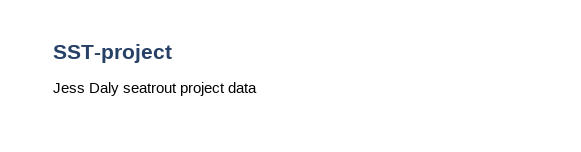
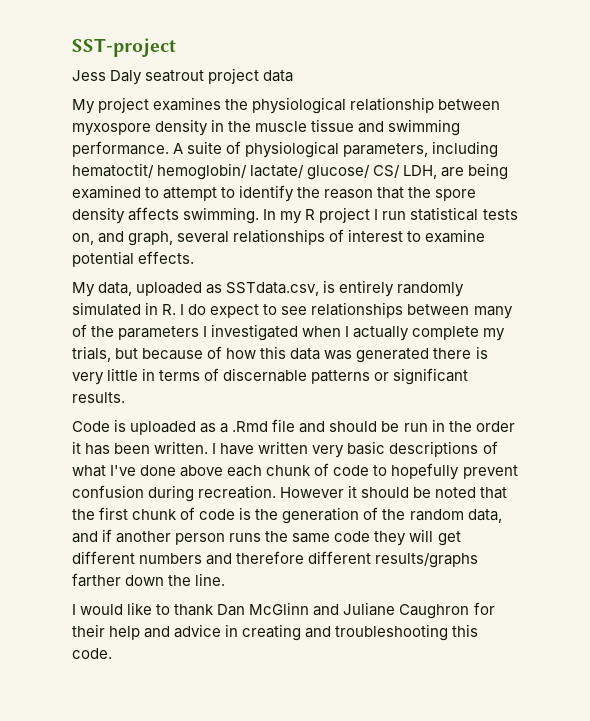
(258, 87) none -> [72,97,501,114] [72,119,461,136] [72,141,499,158] [72,163,509,180] [72,185,477,202] [72,207,518,224] [72,229,486,246] [72,251,195,267] [72,280,465,297] [72,302,513,319] [72,324,506,341] [72,346,488,363] [72,368,469,385] [72,392,125,403] [72,419,515,435] [72,441,498,458] [72,463,518,480] [72,485,508,502] [72,507,502,524] [72,529,461,546] [72,551,479,568] [72,573,226,587] [72,602,495,619] [72,624,479,641] [72,648,112,659] // My project examines the physiological relationship between myxospore density in the muscle tissue and swimming performance. A suite of physiological parameters, including hematoctit/ hemoglobin/ lactate/ glucose/ CS/ LDH, are being examined to attempt to identify the reason that the spore density affects swimming. In my R project I run statistical tests on, and graph, several relationships of interest to examine potential effects. // My data, uploaded as SSTdata.csv, is entirely randomly simulated in R. I do expect to see relationships between many of the parameters I investigated when I actually complete my trials, but because of how this data was generated there is very little in terms of discernable patterns or significant results. // Code is uploaded as a .Rmd file and should be run in the order it has been written. I have written very basic descriptions of what I've done above each chunk of code to hopefully prevent confusion during recreation. However it should be noted that the first chunk of code is the generation of the random data, and if another person runs the same code they will get different numbers and therefore different results/graphs farther down the line. // I would like to thank Dan McGlinn and Juliane Caughron for their help and advice in creating and troubleshooting this code.

